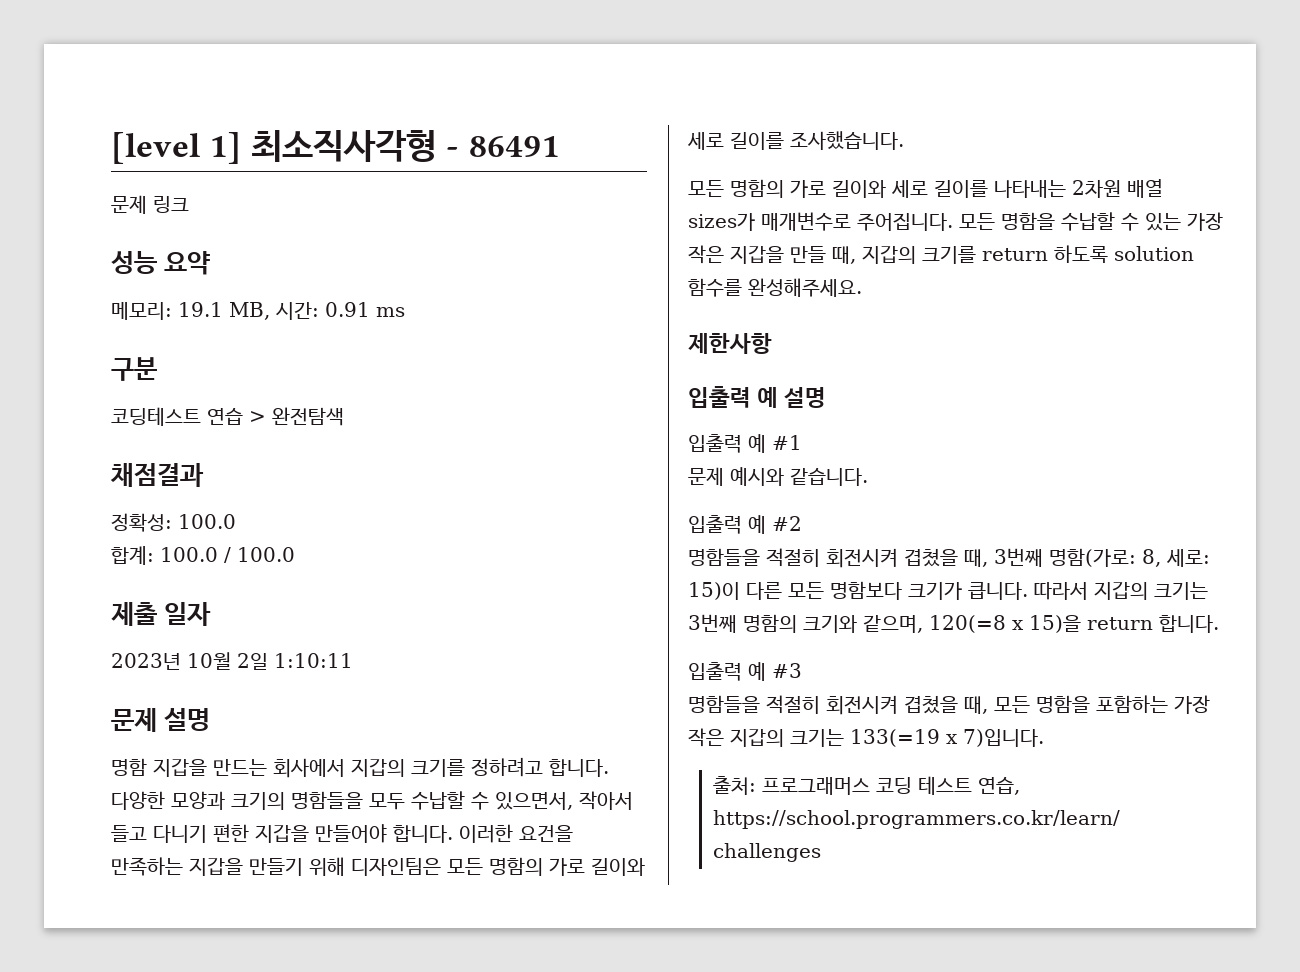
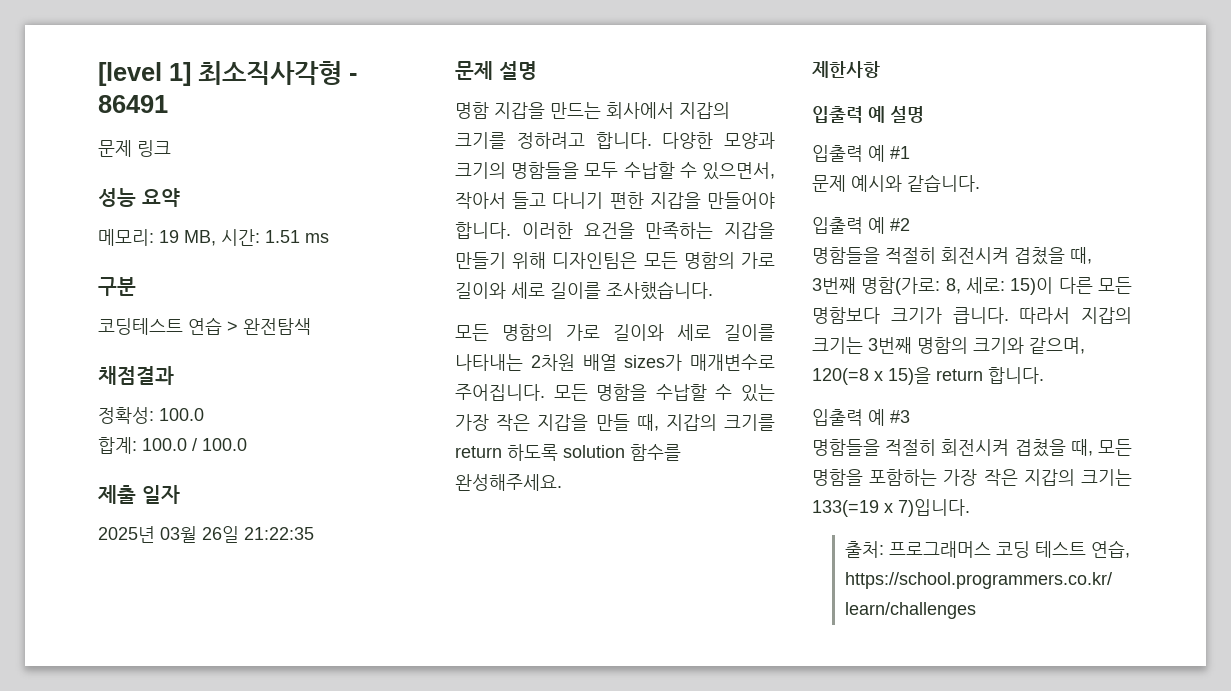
[178,302,223,317] 19.1 -> [159,230,179,243] 19
[325,302,370,317] 0.91 -> [265,230,300,243] 1.51
[111,652,353,670] 2023년 10월 2일 1:10:11 -> [98,526,314,543] 2025년 03월 26일 21:22:35

